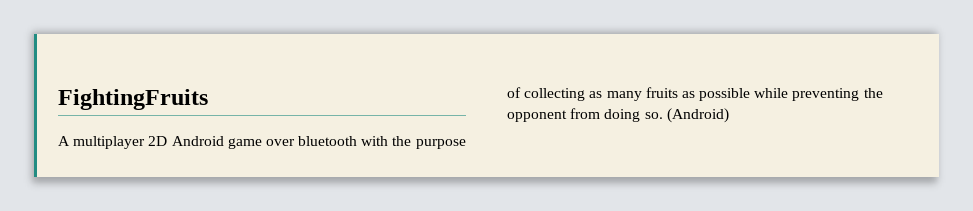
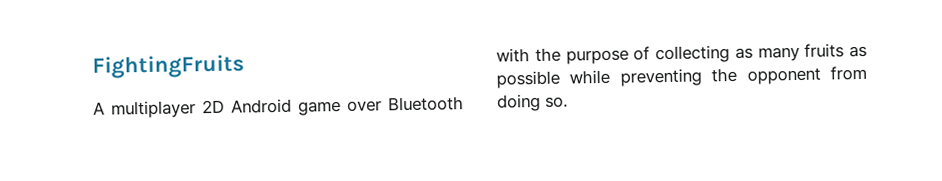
[298,136,358,146] bluetooth -> [388,96,464,112] Bluetooth
[666,108,729,123] (Android) -> (568, 102) none

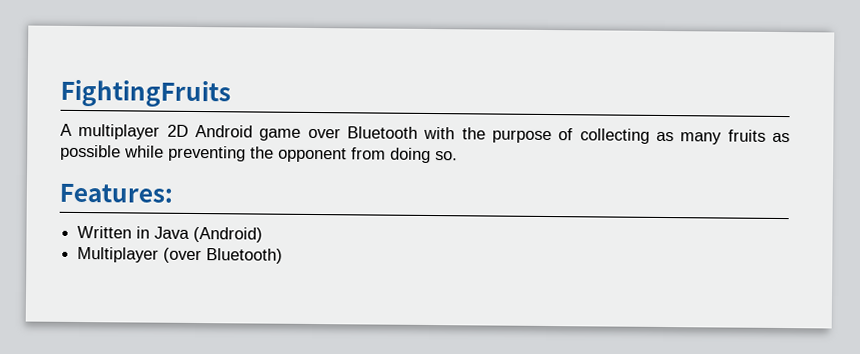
(568, 102) none -> [59,183,173,203] [77,225,264,243] [77,246,284,264] // Features: // Written in Java (Android) // Multiplayer (over Bluetooth)

